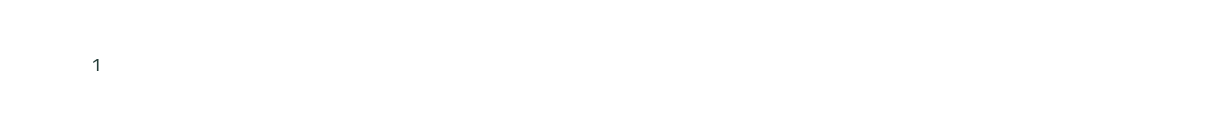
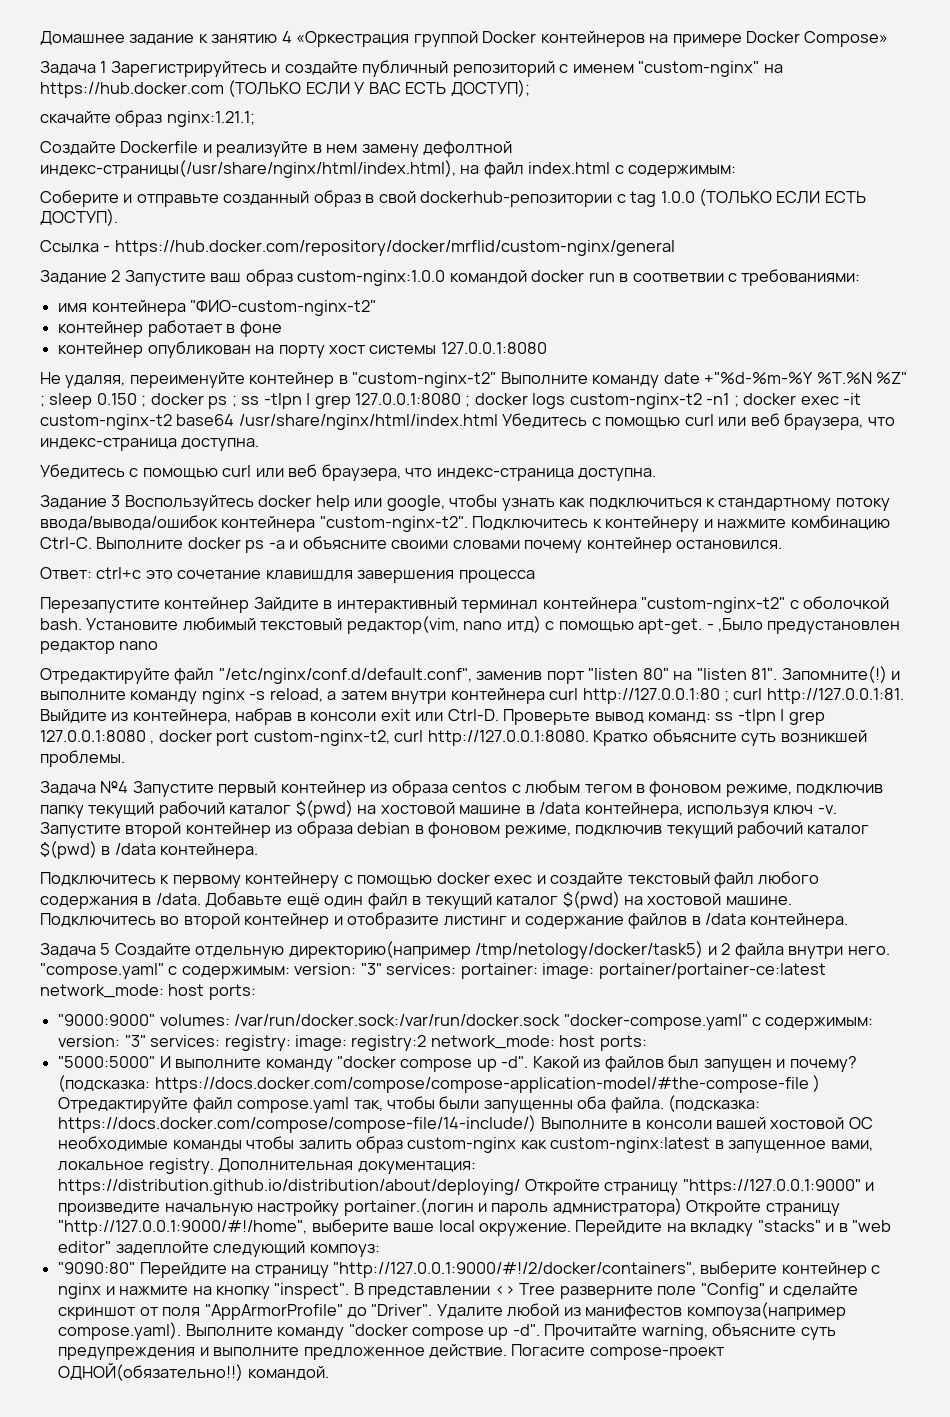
[91,59,102,71] 1 -> [40,31,889,47] [40,60,783,77] [40,80,530,98] [40,110,255,127] [40,141,513,157] [40,160,737,178] [40,189,866,207] [40,209,118,226] [40,240,675,256] [40,269,861,286] [58,300,377,316] [58,320,282,337] [58,341,547,358] [40,372,908,388] [40,393,862,409] [40,413,895,430] [40,438,260,451] [40,464,657,481] [40,494,890,511] [40,515,890,532] [40,536,783,553] [40,567,535,583] [40,596,890,613] [40,616,901,634] [40,641,159,654] [40,666,901,684] [40,688,904,704] [40,708,825,725] [40,729,867,746] [40,750,125,767] [40,780,884,797] [40,800,837,818] [40,821,870,838] [40,841,259,859] [40,871,820,888] [40,891,792,909] [40,912,849,929] [40,941,890,959] [40,963,826,979] [40,984,256,1000] [58,1014,874,1030] [58,1035,647,1051] [58,1055,857,1072] [58,1075,821,1093] [58,1095,761,1113] [58,1115,873,1133] [58,1136,873,1153] [58,1158,476,1174] [58,1179,874,1195] [58,1198,840,1216] [58,1219,892,1236] [58,1241,380,1257] [58,1261,881,1278] [58,1283,858,1299] [58,1302,846,1320] [58,1322,836,1340] [58,1344,724,1360] [58,1363,329,1381] Домашнее задание к занятию 4 «Оркестрация группой Docker контейнеров на примере Docker Compose» // Задача 1 Зарегистрируйтесь и создайте публичный репозиторий с именем "custom-nginx" на https://hub.docker.com (ТОЛЬКО ЕСЛИ У ВАС ЕСТЬ ДОСТУП); // скачайте образ nginx:1.21.1; // Создайте Dockerfile и реализуйте в нем замену дефолтной индекс-страницы(/usr/share/nginx/html/index.html), на файл index.html с содержимым: // Соберите и отправьте созданный образ в свой dockerhub-репозитории c tag 1.0.0 (ТОЛЬКО ЕСЛИ ЕСТЬ ДОСТУП). // Ссылка - https://hub.docker.com/repository/docker/mrflid/custom-nginx/general // Задание 2 Запустите ваш образ custom-nginx:1.0.0 командой docker run в соответвии с требованиями: // имя контейнера "ФИО-custom-nginx-t2" // контейнер работает в фоне // контейнер опубликован на порту хост системы 127.0.0.1:8080 // Не удаляя, переименуйте контейнер в "custom-nginx-t2" Выполните команду date +"%d-%m-%Y %T.%N %Z" ; sleep 0.150 ; docker ps ; ss -tlpn | grep 127.0.0.1:8080 ; docker logs custom-nginx-t2 -n1 ; docker exec -it custom-nginx-t2 base64 /usr/share/nginx/html/index.html Убедитесь с помощью curl или веб браузера, что индекс-страница доступна. // Убедитесь с помощью curl или веб браузера, что индекс-страница доступна. // Задание 3 Воспользуйтесь docker help или google, чтобы узнать как подключиться к стандартному потоку ввода/вывода/ошибок контейнера "custom-nginx-t2". Подключитесь к контейнеру и нажмите комбинацию Ctrl-C. Выполните docker ps -a и объясните своими словами почему контейнер остановился. // Ответ: ctrl+c это сочетание клавишдля завершения процесса // Перезапустите контейнер Зайдите в интерактивный терминал контейнера "custom-nginx-t2" с оболочкой bash. Установите любимый текстовый редактор(vim, nano итд) с помощью apt-get. - ,Было предустановлен редактор nano // Отредактируйте файл "/etc/nginx/conf.d/default.conf", заменив порт "listen 80" на "listen 81". Запомните(!) и выполните команду nginx -s reload, а затем внутри контейнера curl http://127.0.0.1:80 ; curl http://127.0.0.1:81. Выйдите из контейнера, набрав в консоли exit или Ctrl-D. Проверьте вывод команд: ss -tlpn | grep 127.0.0.1:8080 , docker port custom-nginx-t2, curl http://127.0.0.1:8080. Кратко объясните суть возникшей проблемы. // Задача №4 Запустите первый контейнер из образа centos c любым тегом в фоновом режиме, подключив папку текущий рабочий каталог $(pwd) на хостовой машине в /data контейнера, используя ключ -v. Запустите второй контейнер из образа debian в фоновом режиме, подключив текущий рабочий каталог $(pwd) в /data контейнера. // Подключитесь к первому контейнеру с помощью docker exec и создайте текстовый файл любого содержания в /data. Добавьте ещё один файл в текущий каталог $(pwd) на хостовой машине. Подключитесь во второй контейнер и отобразите листинг и содержание файлов в /data контейнера. // Задача 5 Создайте отдельную директорию(например /tmp/netology/docker/task5) и 2 файла внутри него. "compose.yaml" с содержимым: version: "3" services: portainer: image: portainer/portainer-ce:latest network_mode: host ports: // "9000:9000" volumes: /var/run/docker.sock:/var/run/docker.sock "docker-compose.yaml" с содержимым: version: "3" services: registry: image: registry:2 network_mode: host ports: // "5000:5000" И выполните команду "docker compose up -d". Какой из файлов был запущен и почему? (подсказка: https://docs.docker.com/compose/compose-application-model/#the-compose-file ) Отредактируйте файл compose.yaml так, чтобы были запущенны оба файла. (подсказка: https://docs.docker.com/compose/compose-file/14-include/) Выполните в консоли вашей хостовой ОС необходимые команды чтобы залить образ custom-nginx как custom-nginx:latest в запущенное вами, локальное registry. Дополнительная документация: https://distribution.github.io/distribution/about/deploying/ Откройте страницу "https://127.0.0.1:9000" и произведите начальную настройку portainer.(логин и пароль адмнистратора) Откройте страницу "http://127.0.0.1:9000/#!/home", выберите ваше local окружение. Перейдите на вкладку "stacks" и в "web editor" задеплойте следующий компоуз: // "9090:80" Перейдите на страницу "http://127.0.0.1:9000/#!/2/docker/containers", выберите контейнер с nginx и нажмите на кнопку "inspect". В представлении <> Tree разверните поле "Config" и сделайте скриншот от поля "AppArmorProfile" до "Driver". Удалите любой из манифестов компоуза(например compose.yaml). Выполните команду "docker compose up -d". Прочитайте warning, объясните суть предупреждения и выполните предложенное действие. Погасите compose-проект ОДНОЙ(обязательно!!) командой.

